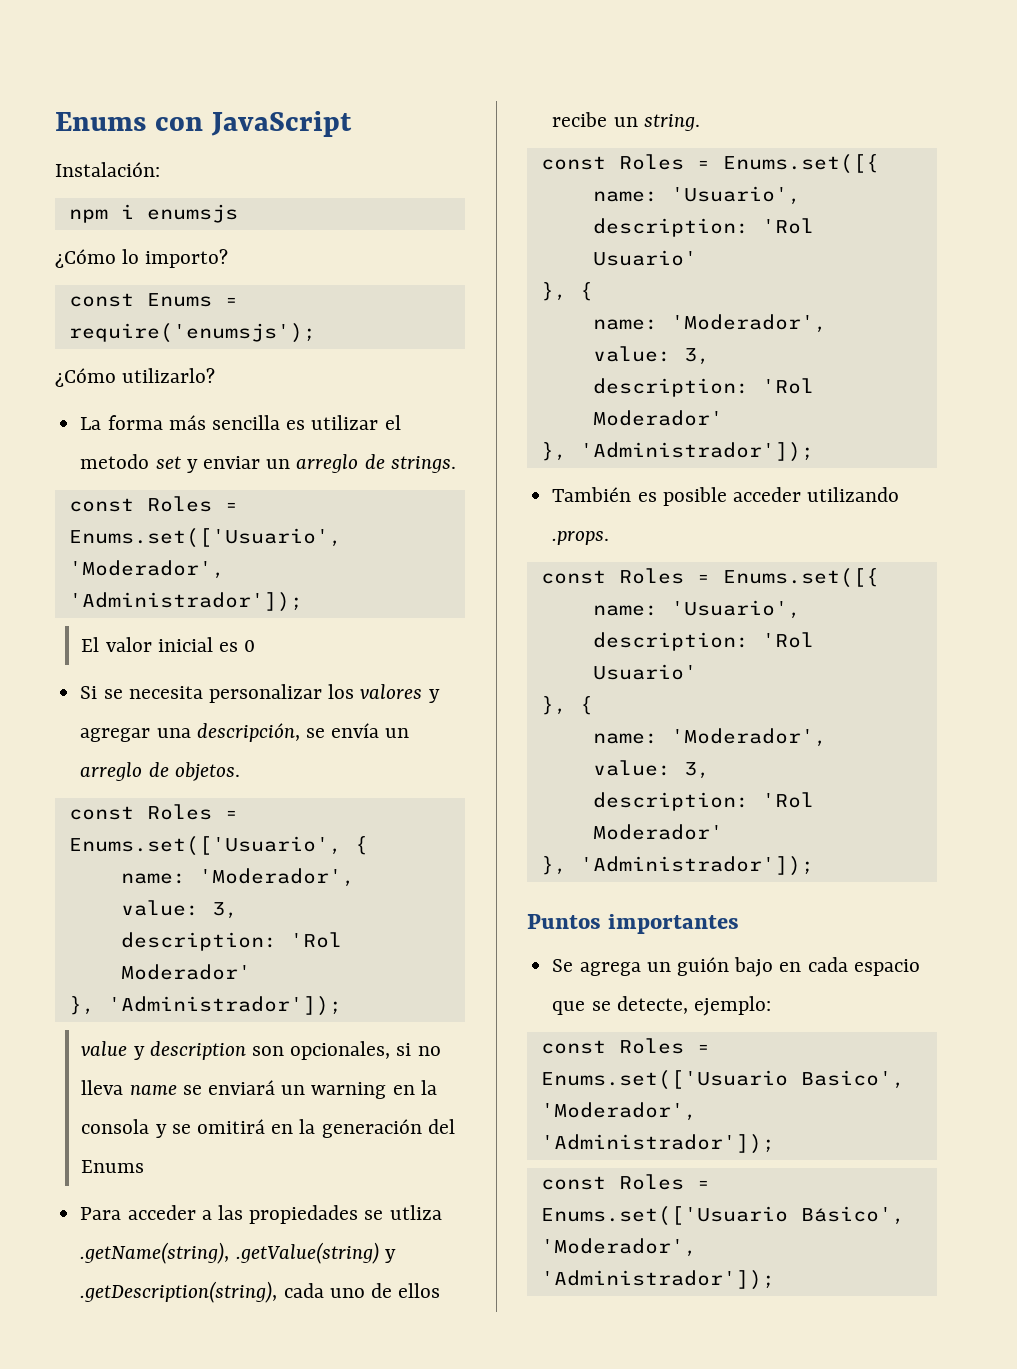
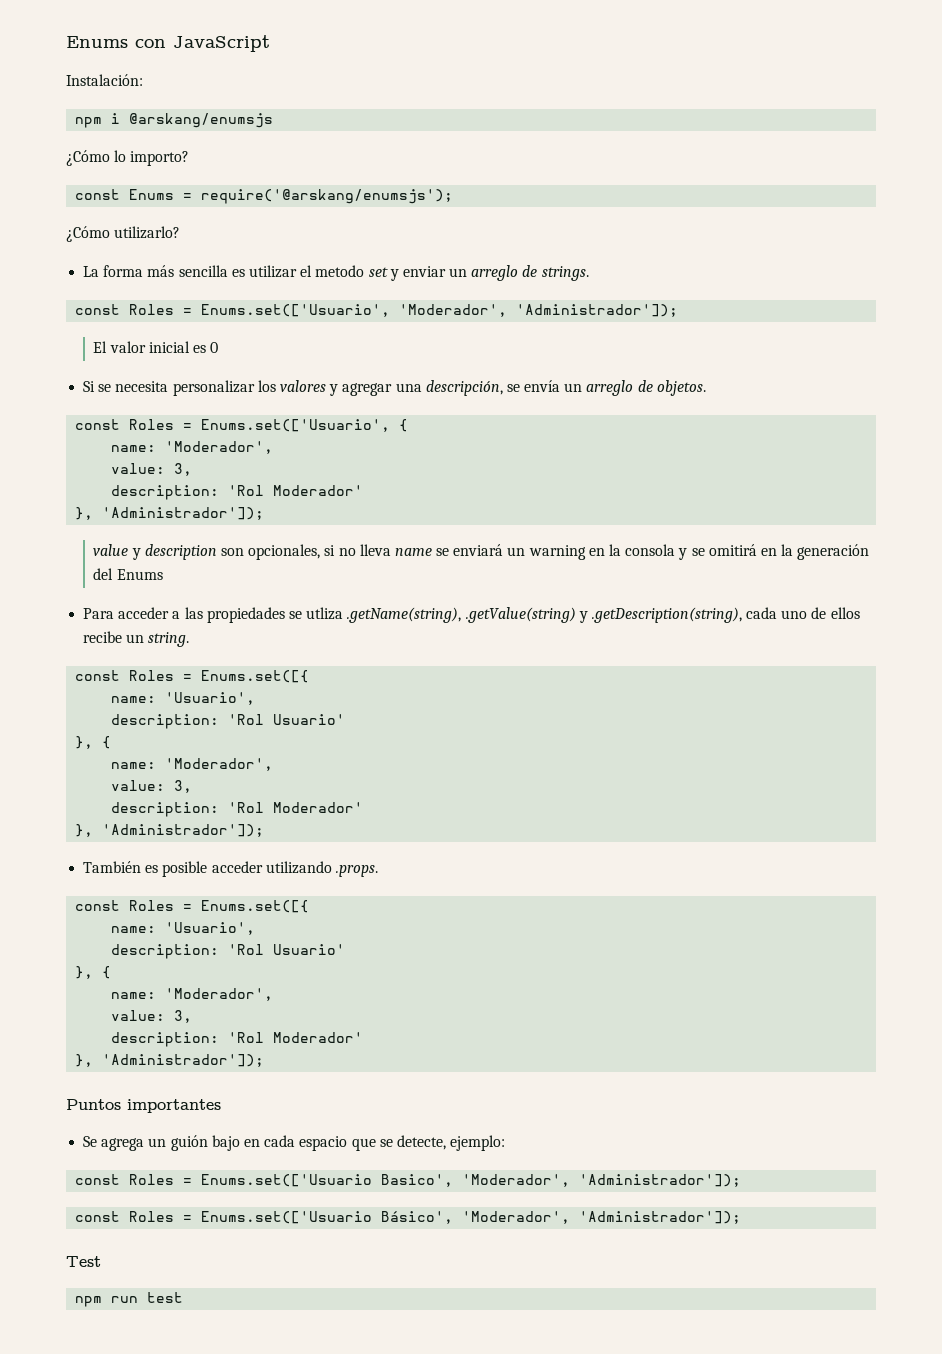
[146,204,238,223] enumsjs -> [129,113,274,128] @arskang/enumsjs
[68,323,316,343] require('enumsjs'); -> [201,189,454,204] require('@arskang/enumsjs');
(775, 1280) none -> [66,1256,101,1267] [75,1292,184,1307] // Test // npm run test

